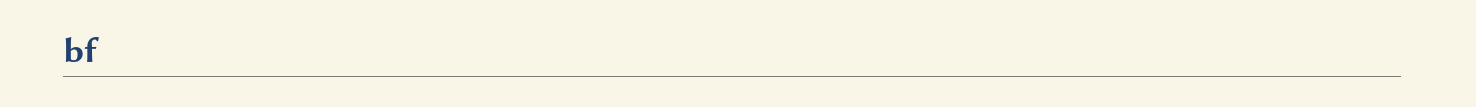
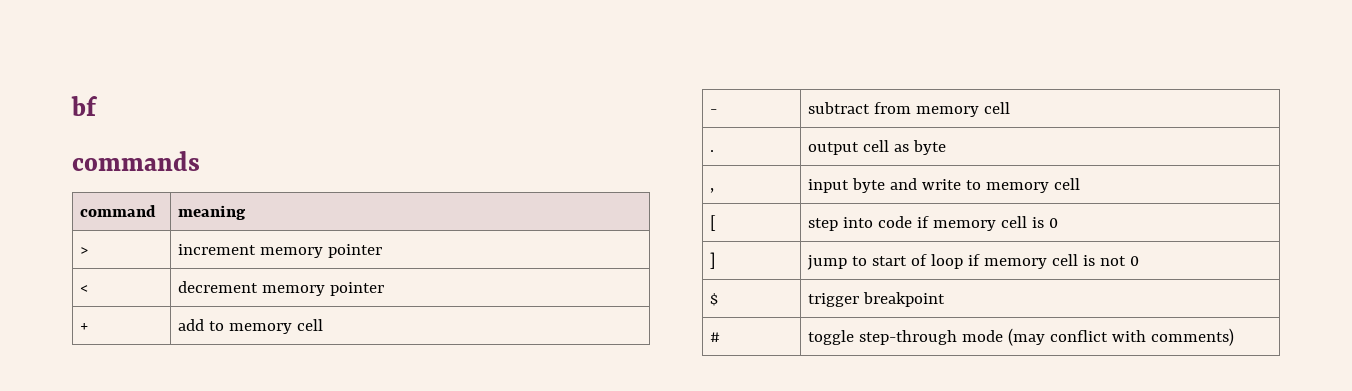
(99, 50) none -> [72,151,200,171] [80,205,157,217] [178,205,247,220] [80,247,89,255] [178,244,383,258] [80,285,89,293] [178,281,385,296] [80,323,89,331] [178,319,324,334] [710,109,718,114] [808,102,1011,117] [710,150,715,152] [808,140,947,155] [710,188,715,193] [808,178,1081,193] [710,215,717,231] [808,216,1059,231] [710,252,716,269] [807,254,1140,270] [710,293,719,306] [808,292,946,307] [710,332,721,342] [808,328,1235,346] // commands // command | meaning // > | increment memory pointer // < | decrement memory pointer // + | add to memory cell // - | subtract from memory cell // . | output cell as byte // , | input byte and write to memory cell // [ | step into code if memory cell is 0 // ] | jump to start of loop if memory cell is not 0 // $ | trigger breakpoint // # | toggle step-through mode (may conflict with comments)

